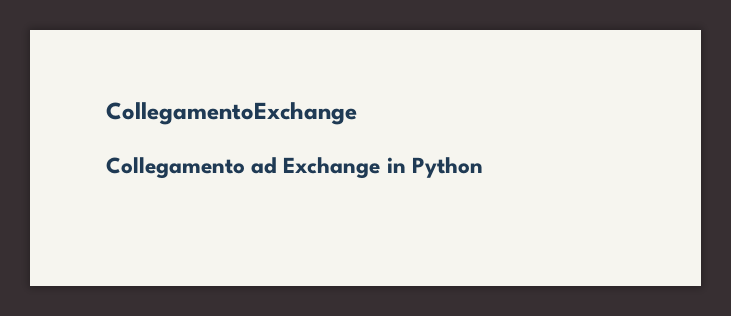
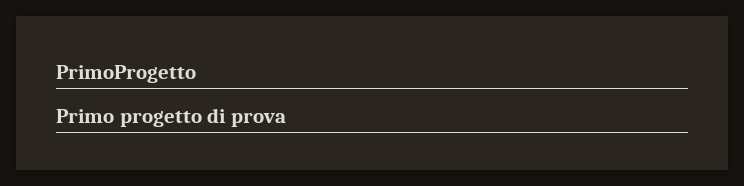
[106,102,357,125] [106,157,483,179] CollegamentoExchange // Collegamento ad Exchange in Python -> [56,65,196,83] [56,108,286,127] PrimoProgetto // Primo progetto di prova

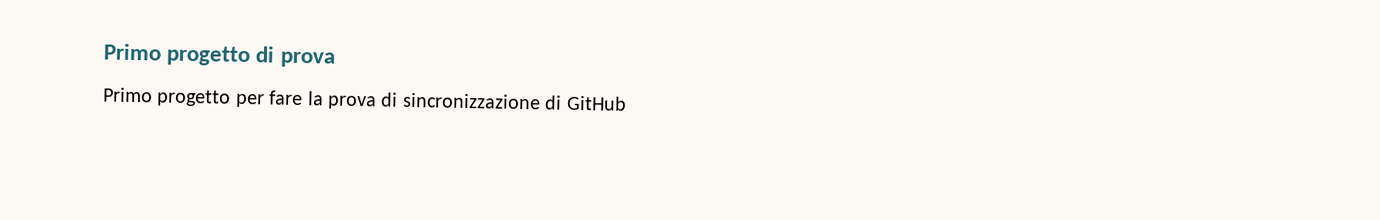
[56,65,196,83] PrimoProgetto // -> (103, 52) none
(286, 119) none -> [103,87,627,111] // Primo progetto per fare la prova di sincronizzazione di GitHub

